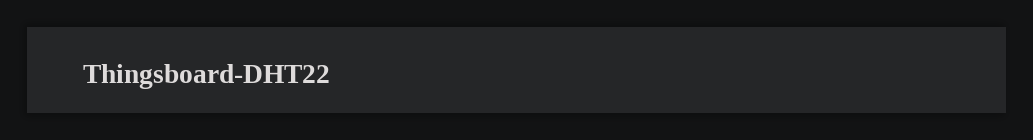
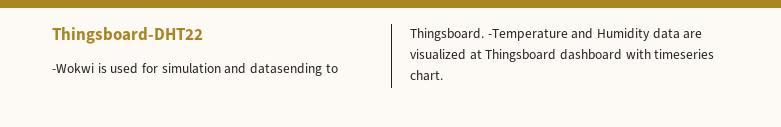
(330, 76) none -> [52,63,338,76] [410,28,703,41] [410,49,715,62] [410,70,443,81] // -Wokwi is used for simulation and datasending to Thingsboard. -Temperature and Humidity data are visualized at Thingsboard dashboard with timeseries chart.

